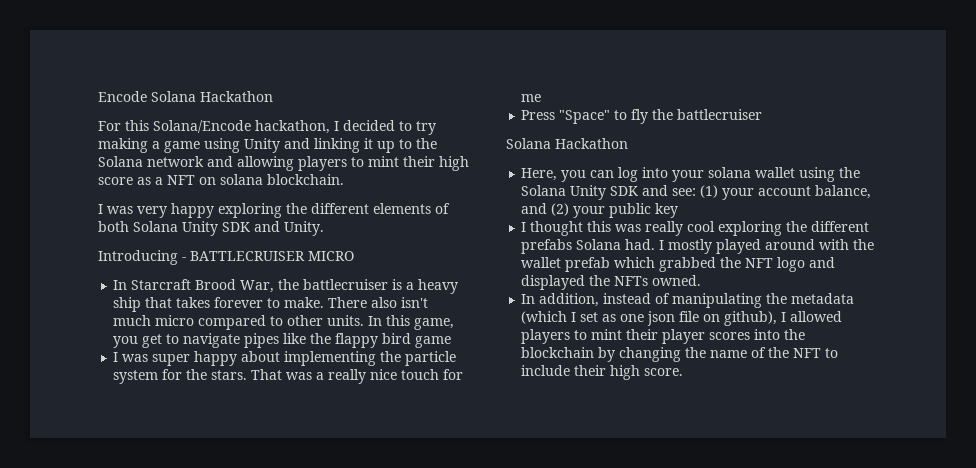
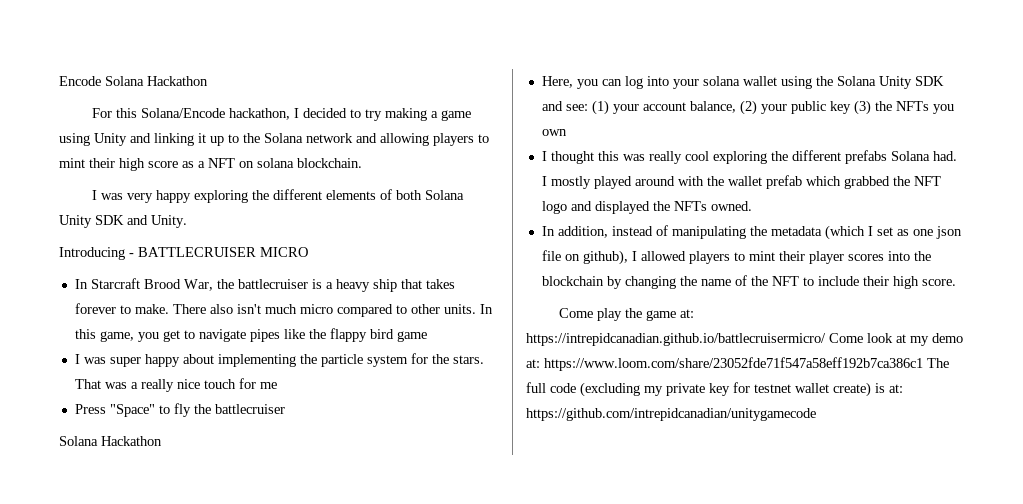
[521,203,548,214] and -> (736, 107) none
(679, 210) none -> [853,100,954,115] [541,129,567,136] (3) the NFTs you own
(684, 372) none -> [559,308,695,321] [526,333,963,346] [526,357,949,371] [526,382,903,397] [526,408,816,421] // Come play the game at: https://intrepidcanadian.github.io/battlecruisermicro/ Come look at my demo at: https://www.loom.com/share/23052fde71f547a58eff192b7ca386c1 The full code (excluding my private key for testnet wallet create) is at: https://github.com/intrepidcanadian/unitygamecode

